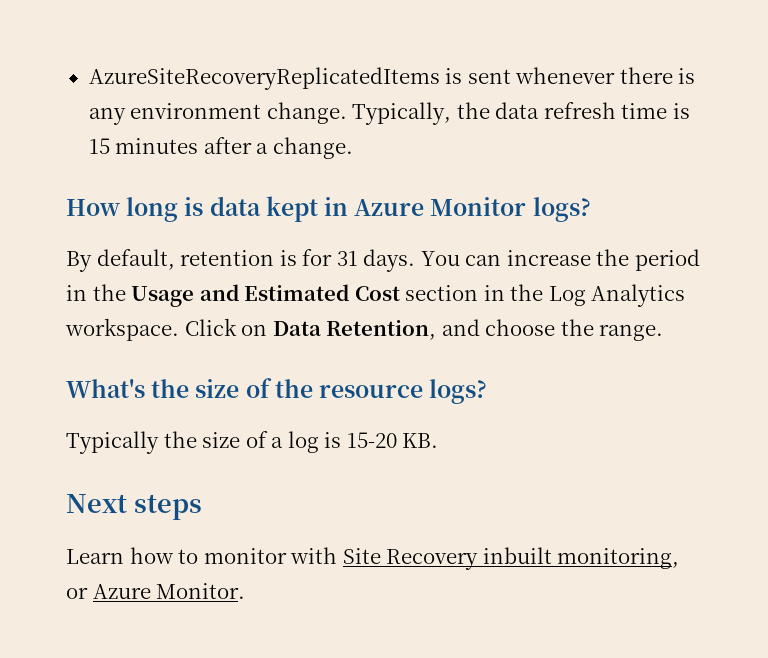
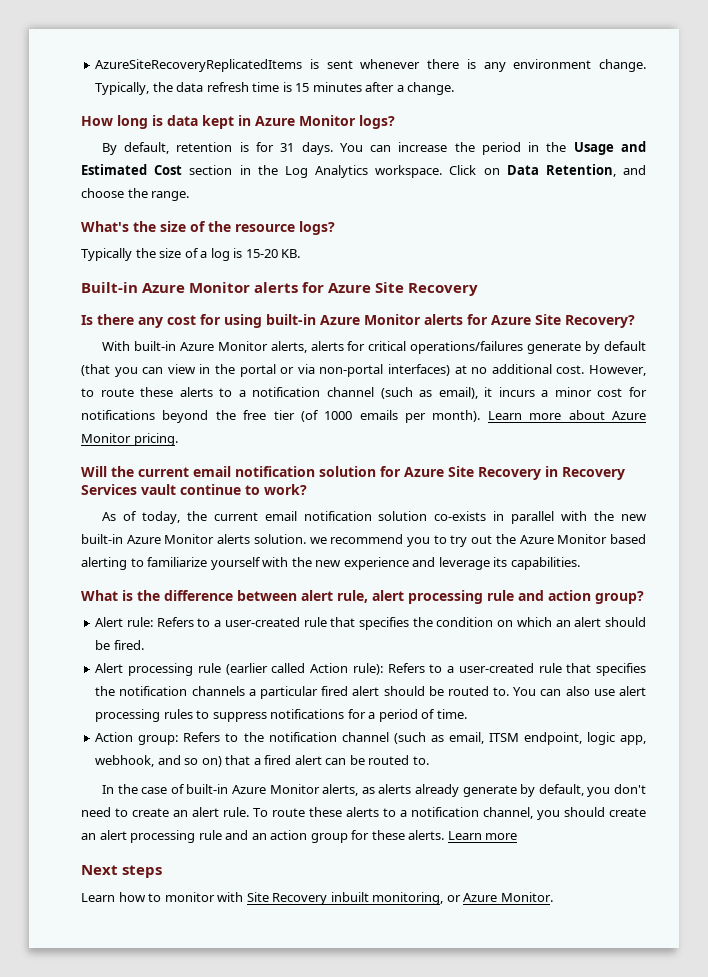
(439, 440) none -> [81,282,479,296] [81,314,635,328] [101,341,647,354] [81,364,647,377] [81,387,647,399] [81,410,646,423] [81,433,178,446] [81,466,625,480] [81,484,307,495] [101,511,648,524] [81,534,647,547] [81,557,580,570] [81,590,644,604] [95,617,647,630] [95,640,144,650] [95,663,646,676] [95,686,646,699] [95,709,467,722] [95,732,647,745] [95,755,429,767] [101,784,647,797] [81,807,646,820] [81,830,518,843] // Built-in Azure Monitor alerts for Azure Site Recovery // Is there any cost for using built-in Azure Monitor alerts for Azure Site Recovery? // With built-in Azure Monitor alerts, alerts for critical operations/failures generate by default (that you can view in the portal or via non-portal interfaces) at no additional cost. However, to route these alerts to a notification channel (such as email), it incurs a minor cost for notifications beyond the free tier (of 1000 emails per month). Learn more about Azure Monitor pricing. // Will the current email notification solution for Azure Site Recovery in Recovery Services vault continue to work? // As of today, the current email notification solution co-exists in parallel with the new built-in Azure Monitor alerts solution. we recommend you to try out the Azure Monitor based alerting to familiarize yourself with the new experience and leverage its capabilities. // What is the difference between alert rule, alert processing rule and action group? // Alert rule: Refers to a user-created rule that specifies the condition on which an alert should be fired. // Alert processing rule (earlier called Action rule): Refers to a user-created rule that specifies the notification channels a particular fired alert should be routed to. You can also use alert processing rules to suppress notifications for a period of time. // Action group: Refers to the notification channel (such as email, ITSM endpoint, logic app, webhook, and so on) that a fired alert can be routed to. // In the case of built-in Azure Monitor alerts, as alerts already generate by default, you don't need to create an alert rule. To route these alerts to a notification channel, you should create an alert processing rule and an action group for these alerts. Learn more

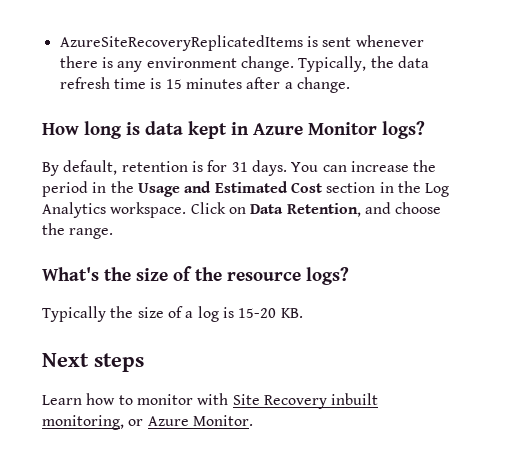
[81,282,479,296] [81,314,635,328] [101,341,647,354] [81,364,647,377] [81,387,647,399] [81,410,646,423] [81,433,178,446] [81,466,625,480] [81,484,307,495] [101,511,648,524] [81,534,647,547] [81,557,580,570] [81,590,644,604] [95,617,647,630] [95,640,144,650] [95,663,646,676] [95,686,646,699] [95,709,467,722] [95,732,647,745] [95,755,429,767] [101,784,647,797] [81,807,646,820] [81,830,518,843] // Built-in Azure Monitor alerts for Azure Site Recovery // Is there any cost for using built-in Azure Monitor alerts for Azure Site Recovery? // With built-in Azure Monitor alerts, alerts for critical operations/failures generate by default (that you can view in the portal or via non-portal interfaces) at no additional cost. However, to route these alerts to a notification channel (such as email), it incurs a minor cost for notifications beyond the free tier (of 1000 emails per month). Learn more about Azure Monitor pricing. // Will the current email notification solution for Azure Site Recovery in Recovery Services vault continue to work? // As of today, the current email notification solution co-exists in parallel with the new built-in Azure Monitor alerts solution. we recommend you to try out the Azure Monitor based alerting to familiarize yourself with the new experience and leverage its capabilities. // What is the difference between alert rule, alert processing rule and action group? // Alert rule: Refers to a user-created rule that specifies the condition on which an alert should be fired. // Alert processing rule (earlier called Action rule): Refers to a user-created rule that specifies the notification channels a particular fired alert should be routed to. You can also use alert processing rules to suppress notifications for a period of time. // Action group: Refers to the notification channel (such as email, ITSM endpoint, logic app, webhook, and so on) that a fired alert can be routed to. // In the case of built-in Azure Monitor alerts, as alerts already generate by default, you don't need to create an alert rule. To route these alerts to a notification channel, you should create an alert processing rule and an action group for these alerts. Learn more -> (303, 313) none

